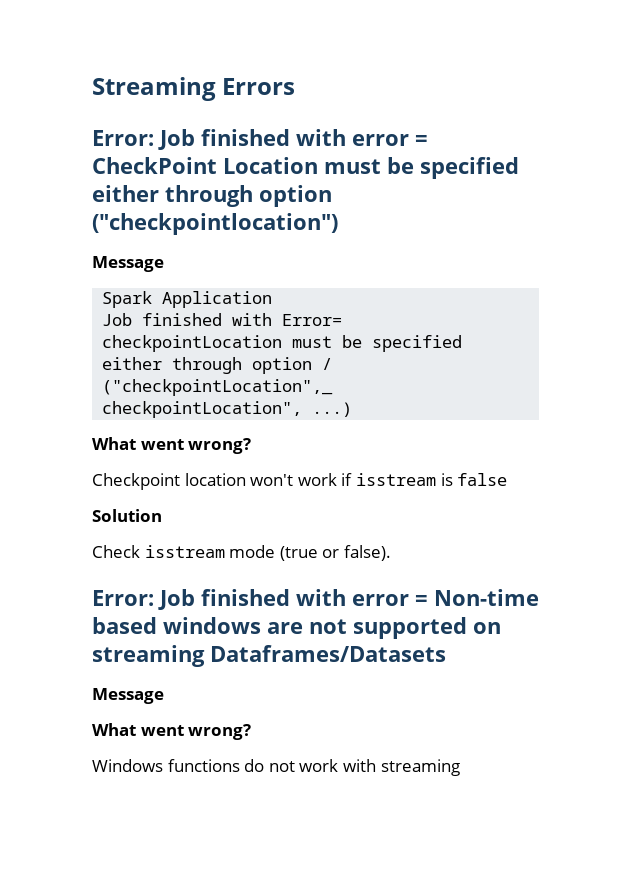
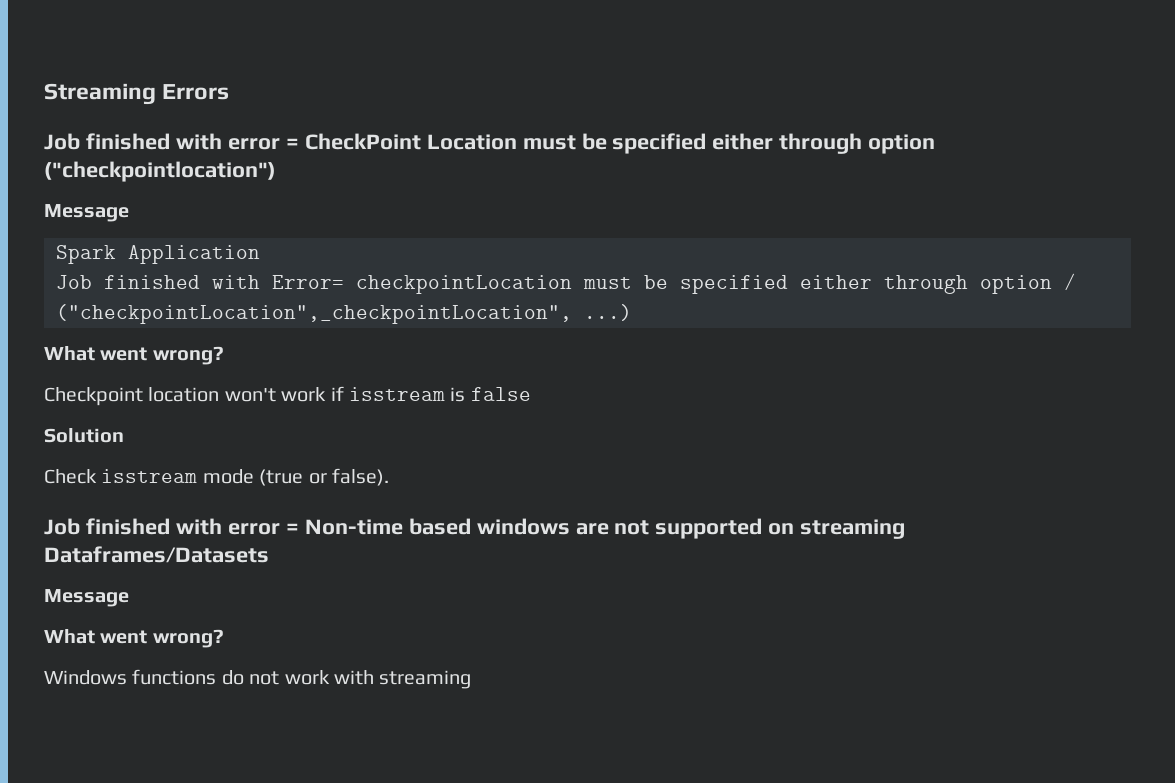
[92,130,154,146] Error: -> (230, 92) none
[92,590,154,606] Error: -> (389, 477) none

